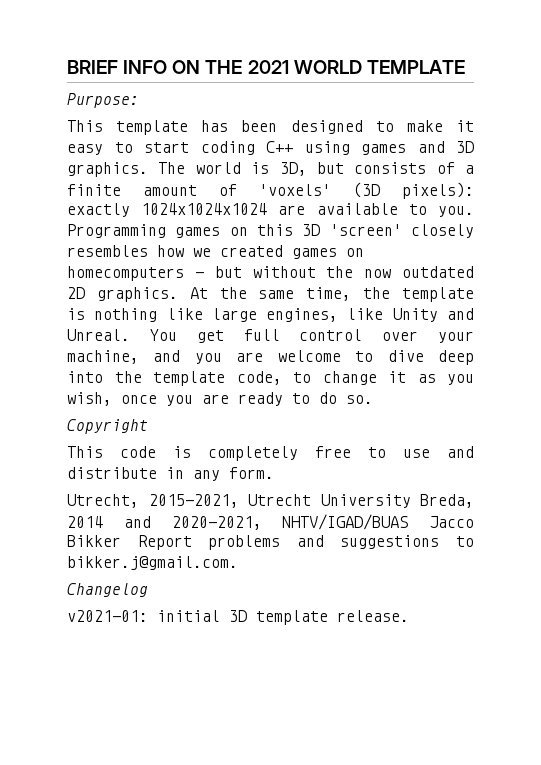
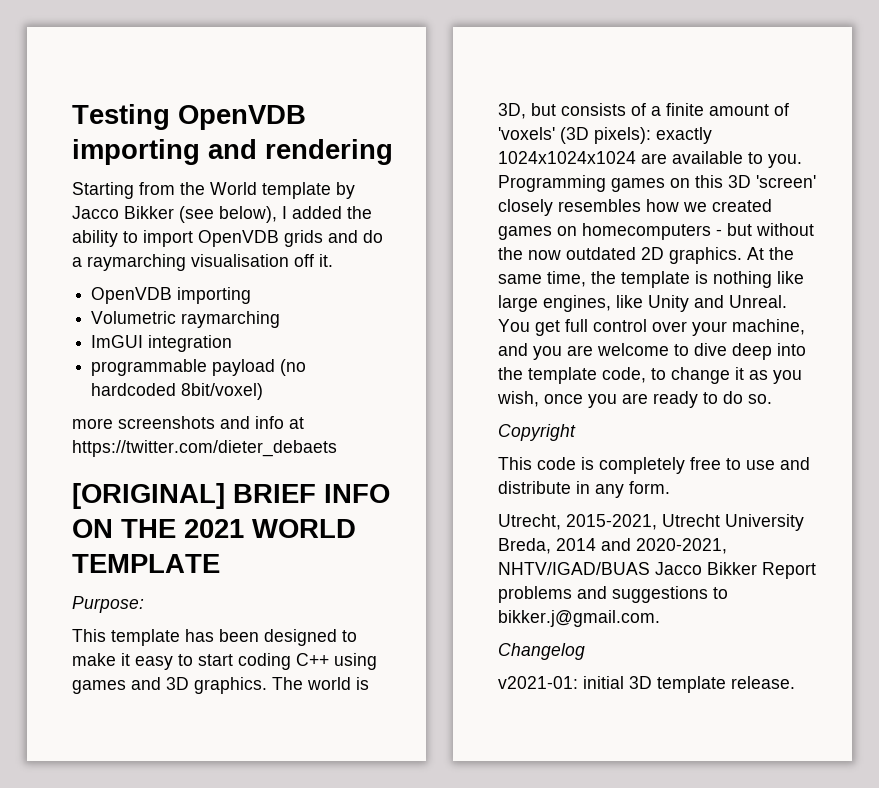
(67, 67) none -> [72,104,306,130] [72,139,393,165] [72,182,355,199] [72,206,372,223] [72,230,383,247] [72,254,333,271] [91,287,252,304] [91,311,281,328] [91,335,233,352] [91,359,307,376] [91,383,264,400] [72,416,304,429] [72,440,337,457] [72,483,225,509] Testing OpenVDB importing and rendering // Starting from the World template by Jacco Bikker (see below), I added the ability to import OpenVDB grids and do a raymarching visualisation off it. // OpenVDB importing // Volumetric raymarching // ImGUI integration // programmable payload (no hardcoded 8bit/voxel) // more screenshots and info at https://twitter.com/dieter_debaets // [ORIGINAL]

